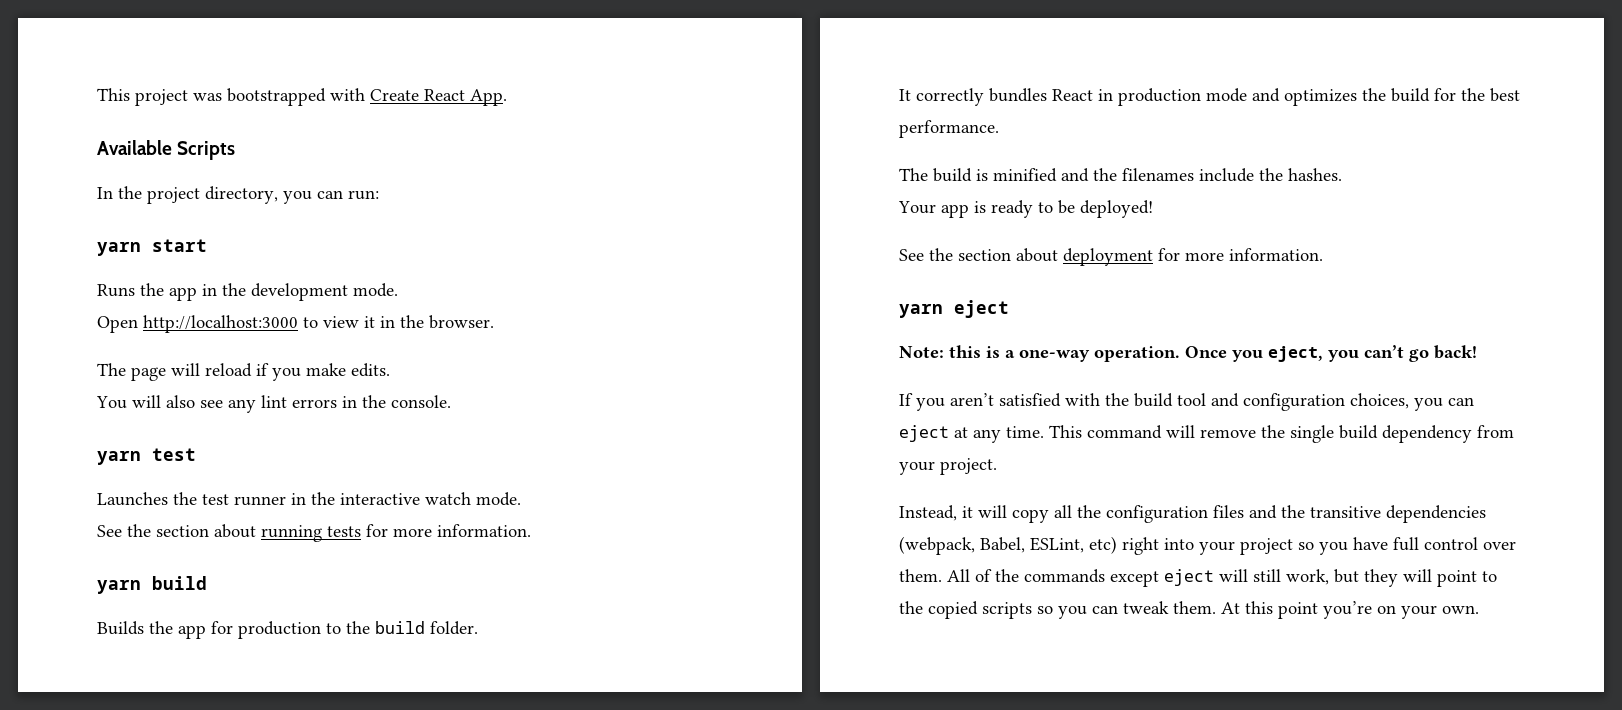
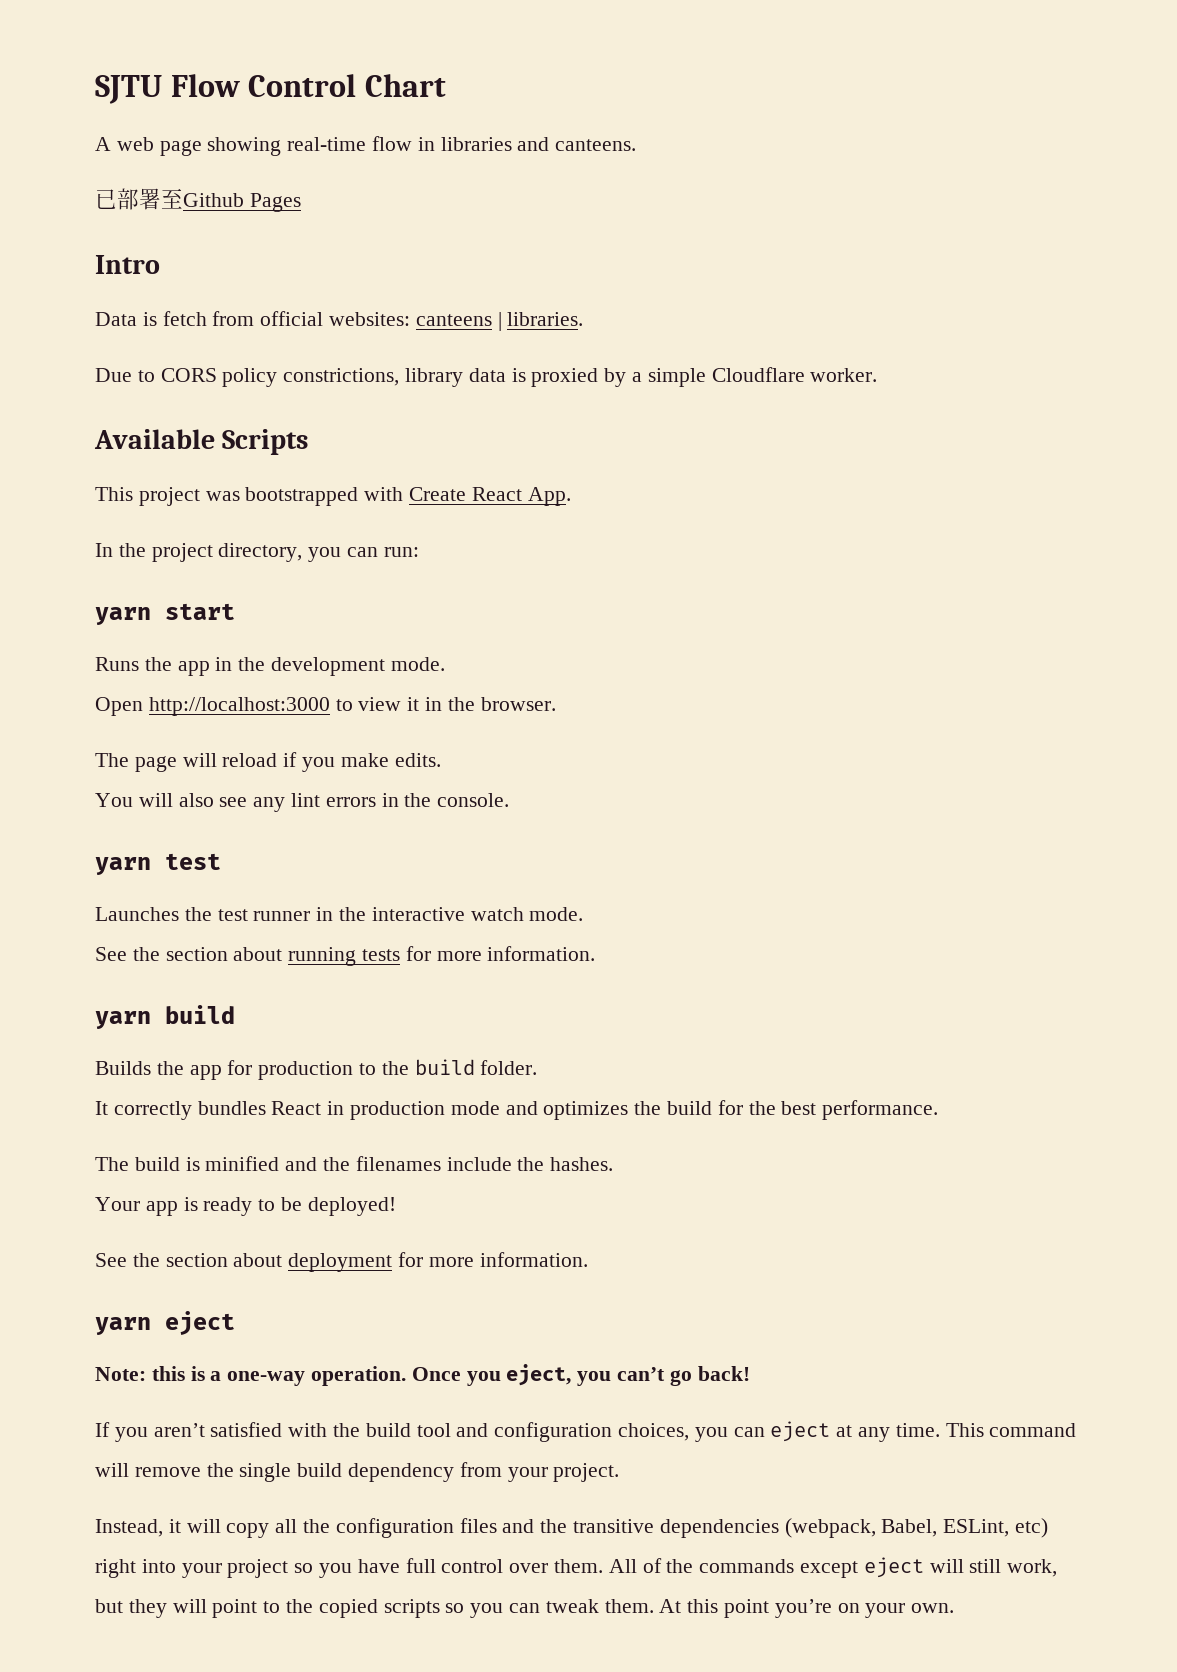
(97, 94) none -> [95,74,446,104] [95,136,637,156] [95,188,301,212] [95,255,160,274] [95,311,584,331] [95,367,878,387] [94,429,309,455] SJTU Flow Control Chart // A web page showing real-time flow in libraries and canteens. // 已部署至Github Pages // Intro // Data is fetch from official websites: canteens | libraries. // Due to CORS policy constrictions, library data is proxied by a simple Cloudflare worker. // Available Scripts //
[97,140,236,160] // Available Scripts -> (571, 496) none

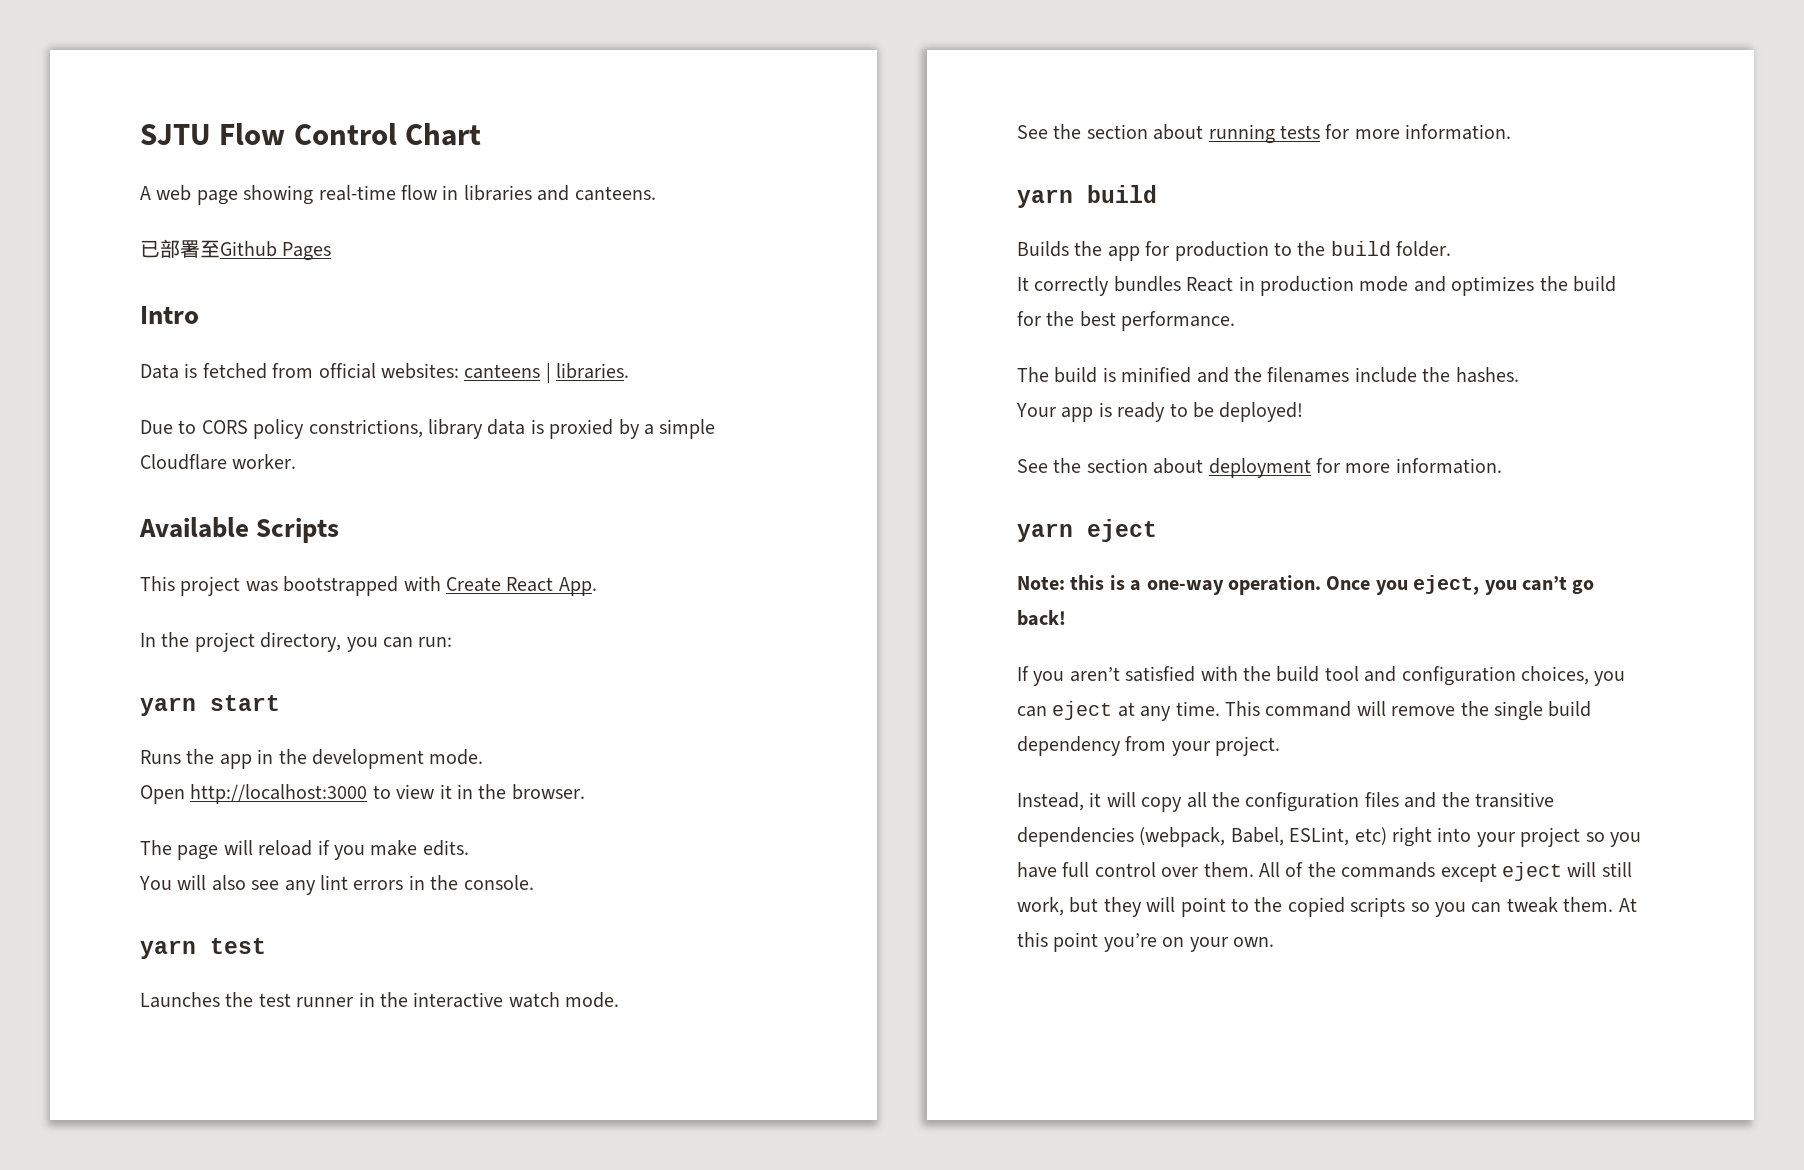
[162,311,207,326] fetch -> [202,363,267,379] fetched

